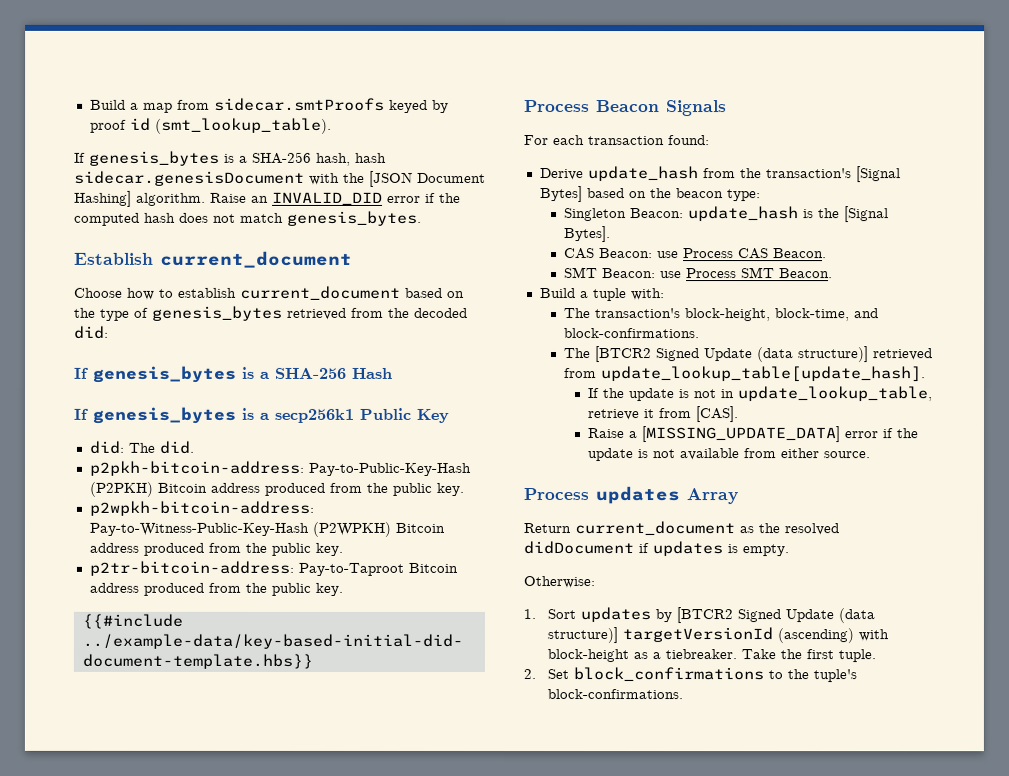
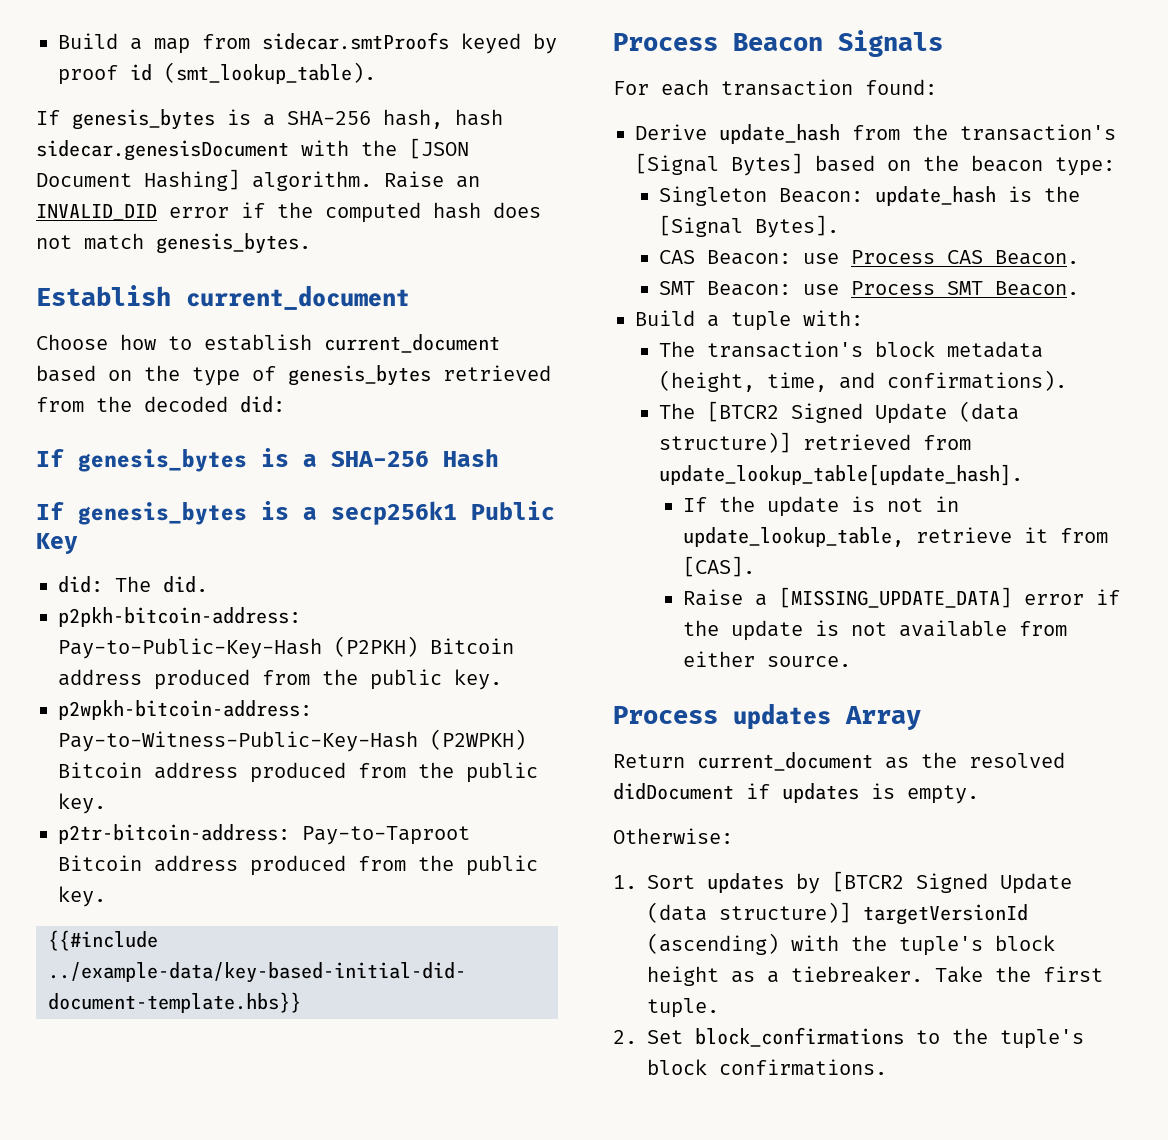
[684,308,879,322] [563,328,700,339] block-height, block-time, and block-confirmations. -> [875,341,1044,358] [659,370,1068,392] block metadata (height, time, and confirmations).
[546,649,629,663] block-height -> [851,935,1055,956] [647,966,719,986] the tuple's block height
[546,689,683,700] block-confirmations. -> [647,1059,887,1076] block confirmations.

